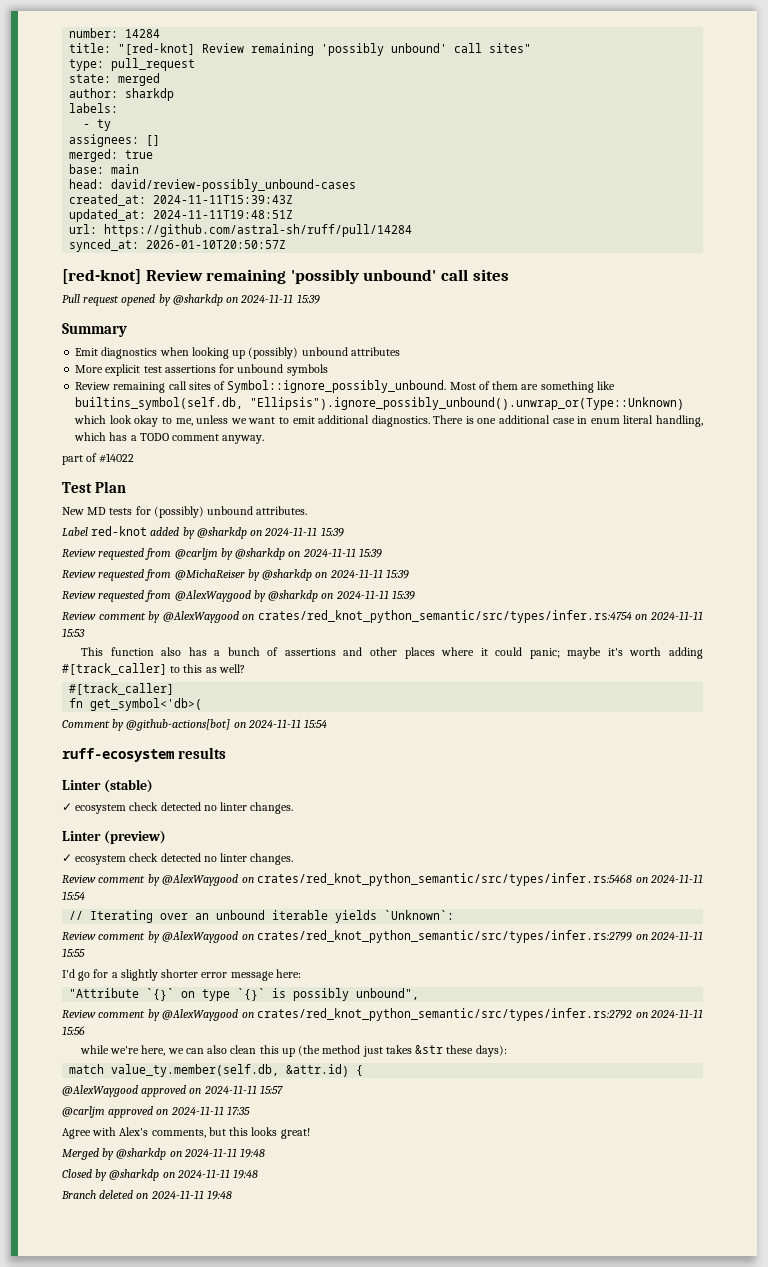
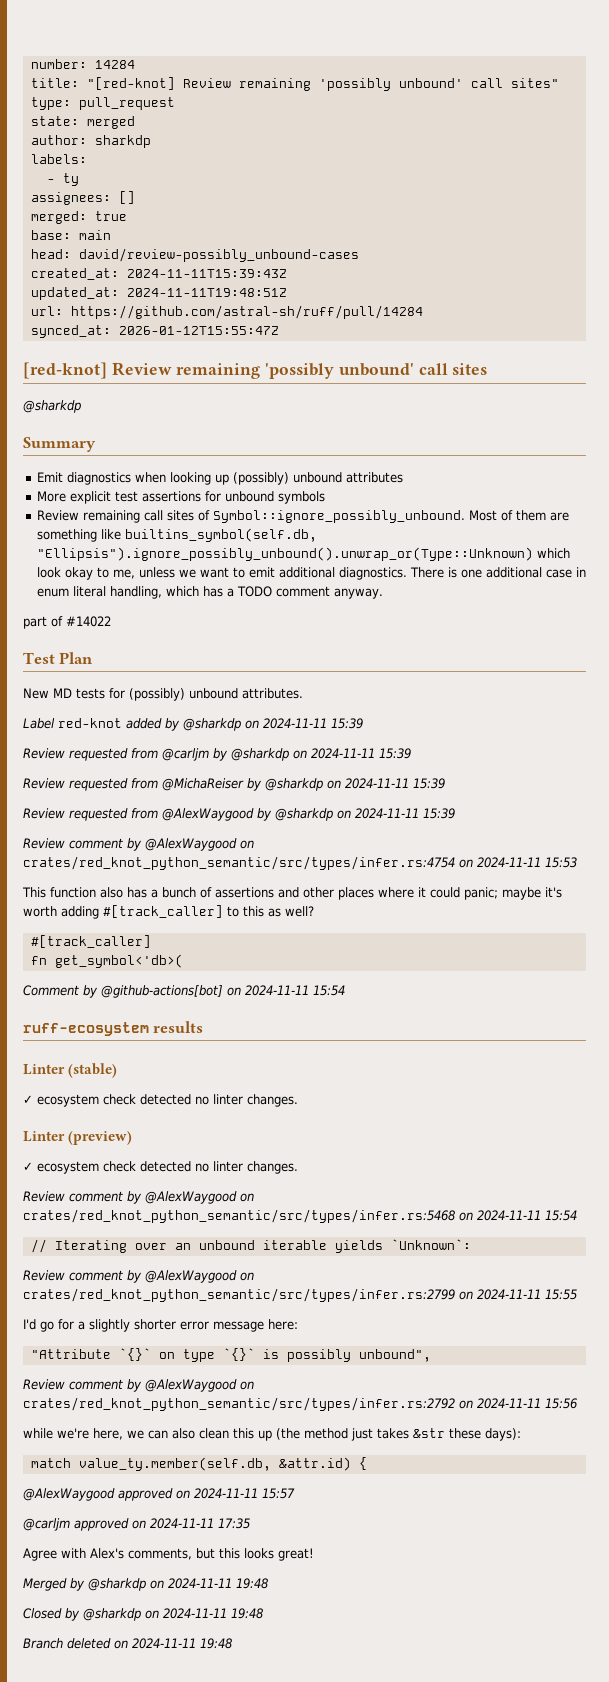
[146,240,287,249] 2026-01-10T20:50:57Z -> [118,326,279,335] 2026-01-12T15:55:47Z
[62,294,320,306] Pull request opened by @sharkdp on 2024-11-11 15:39 -> [23,400,81,413] @sharkdp

